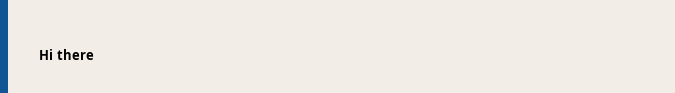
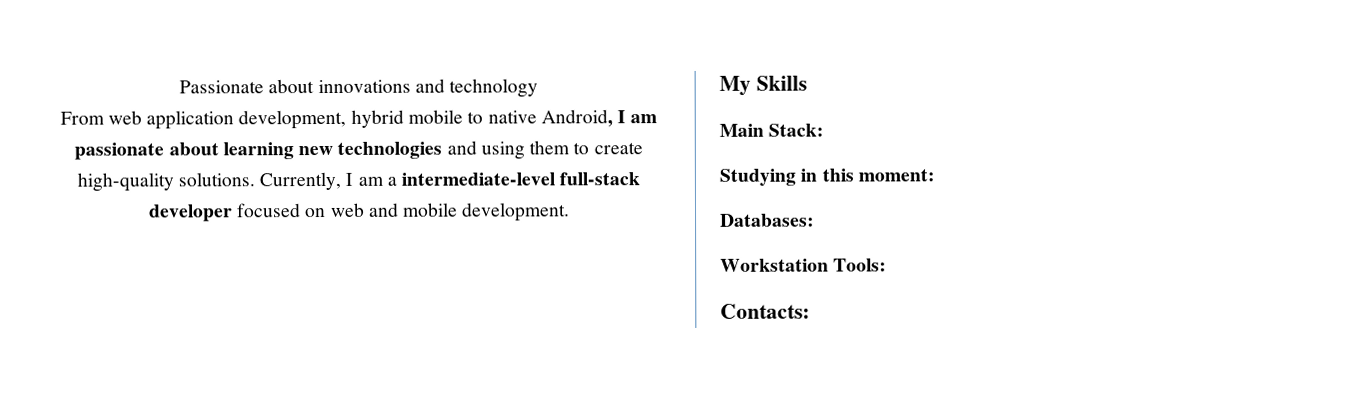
[39,49,94,60] Hi there -> [178,78,539,98] [59,109,658,130] [74,140,643,160] [76,171,641,192] [147,202,571,222] [719,75,807,96] [719,123,825,137] [719,168,935,186] [720,213,815,227] [720,258,888,272] [720,303,810,319] Passionate about innovations and technology // From web application development, hybrid mobile to native Android, I am passionate about learning new technologies and using them to create high-quality solutions. Currently, I am a intermediate-level full-stack developer focused on web and mobile development. // My Skills // Main Stack: // Studying in this moment: // Databases: // Workstation Tools: // Contacts:

